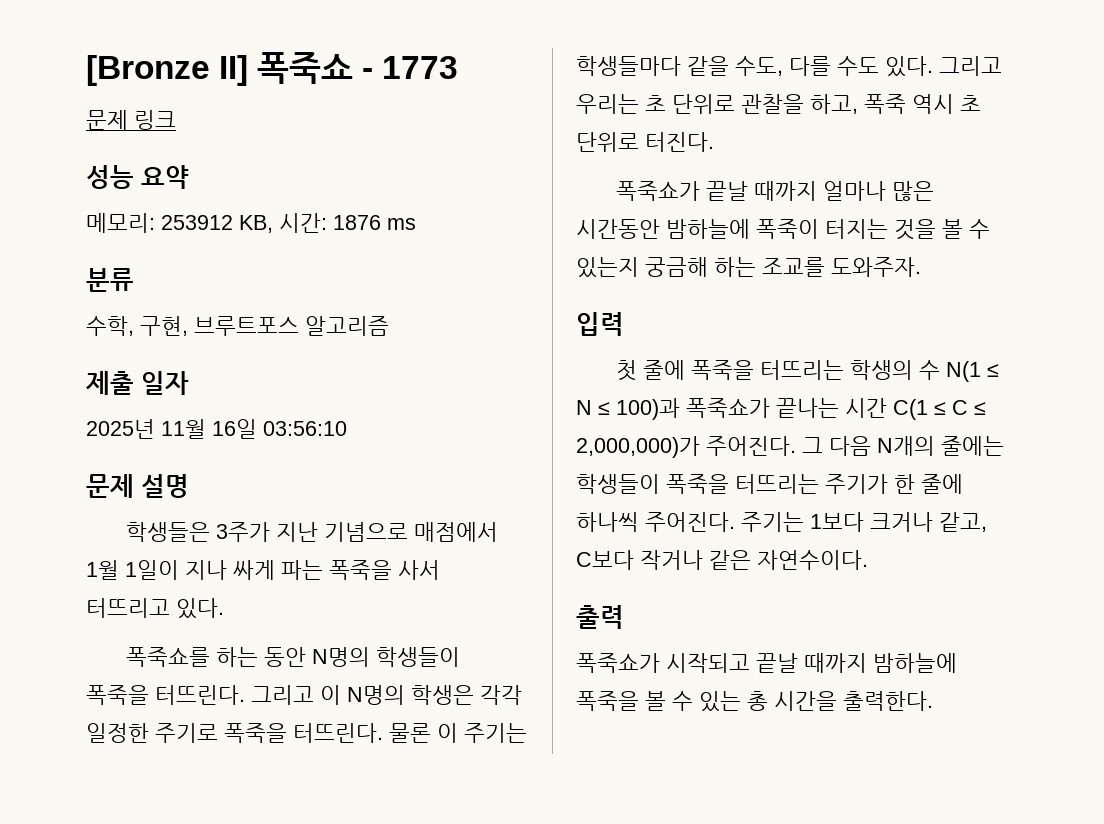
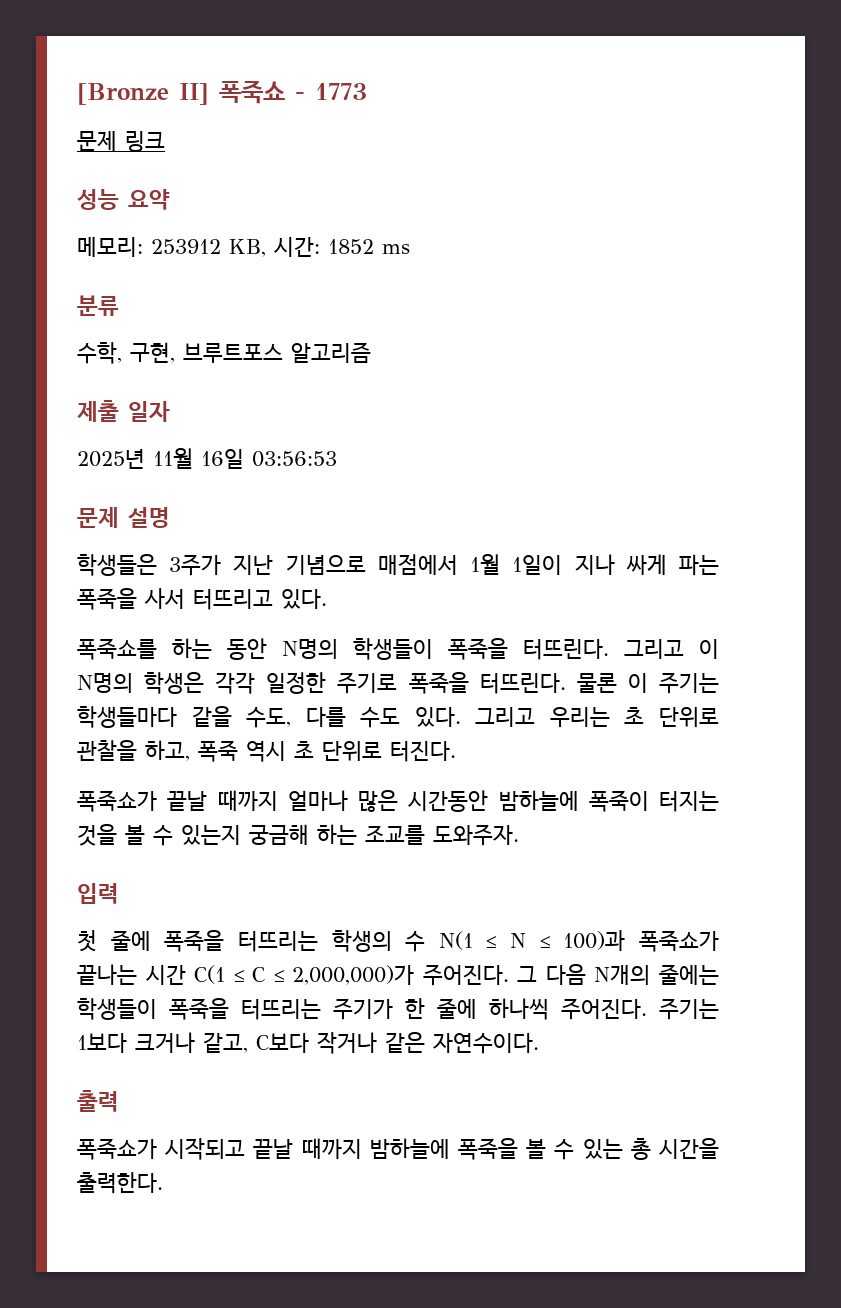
[333,215,381,230] 1876 -> [328,239,374,254] 1852
[263,421,347,436] 03:56:10 -> [252,451,337,467] 03:56:53

